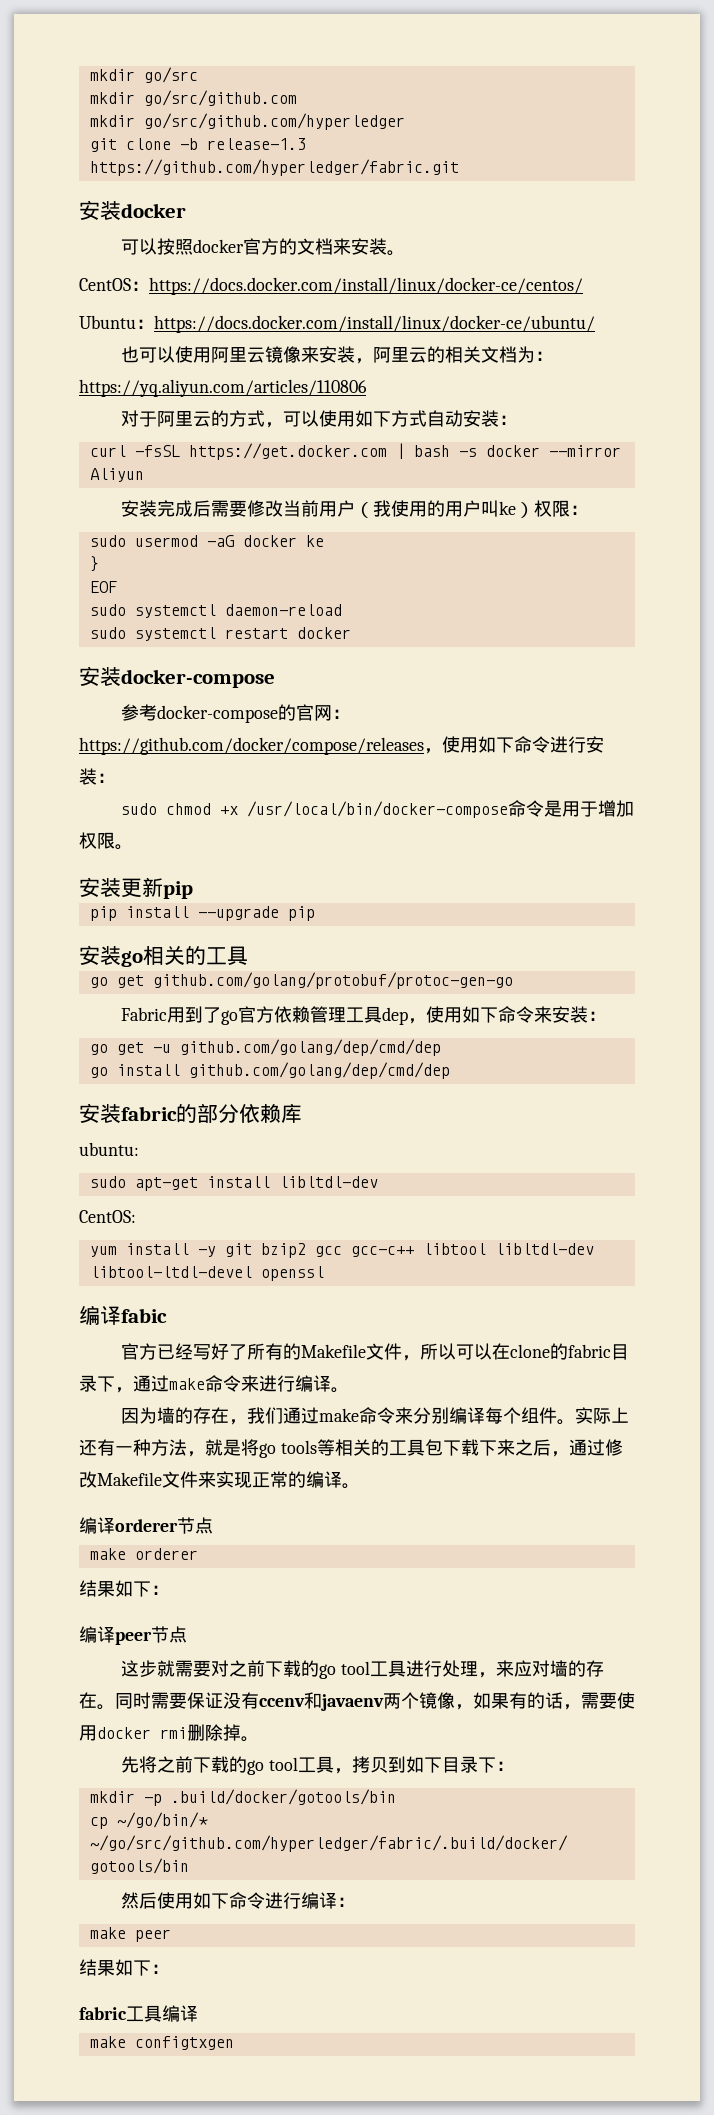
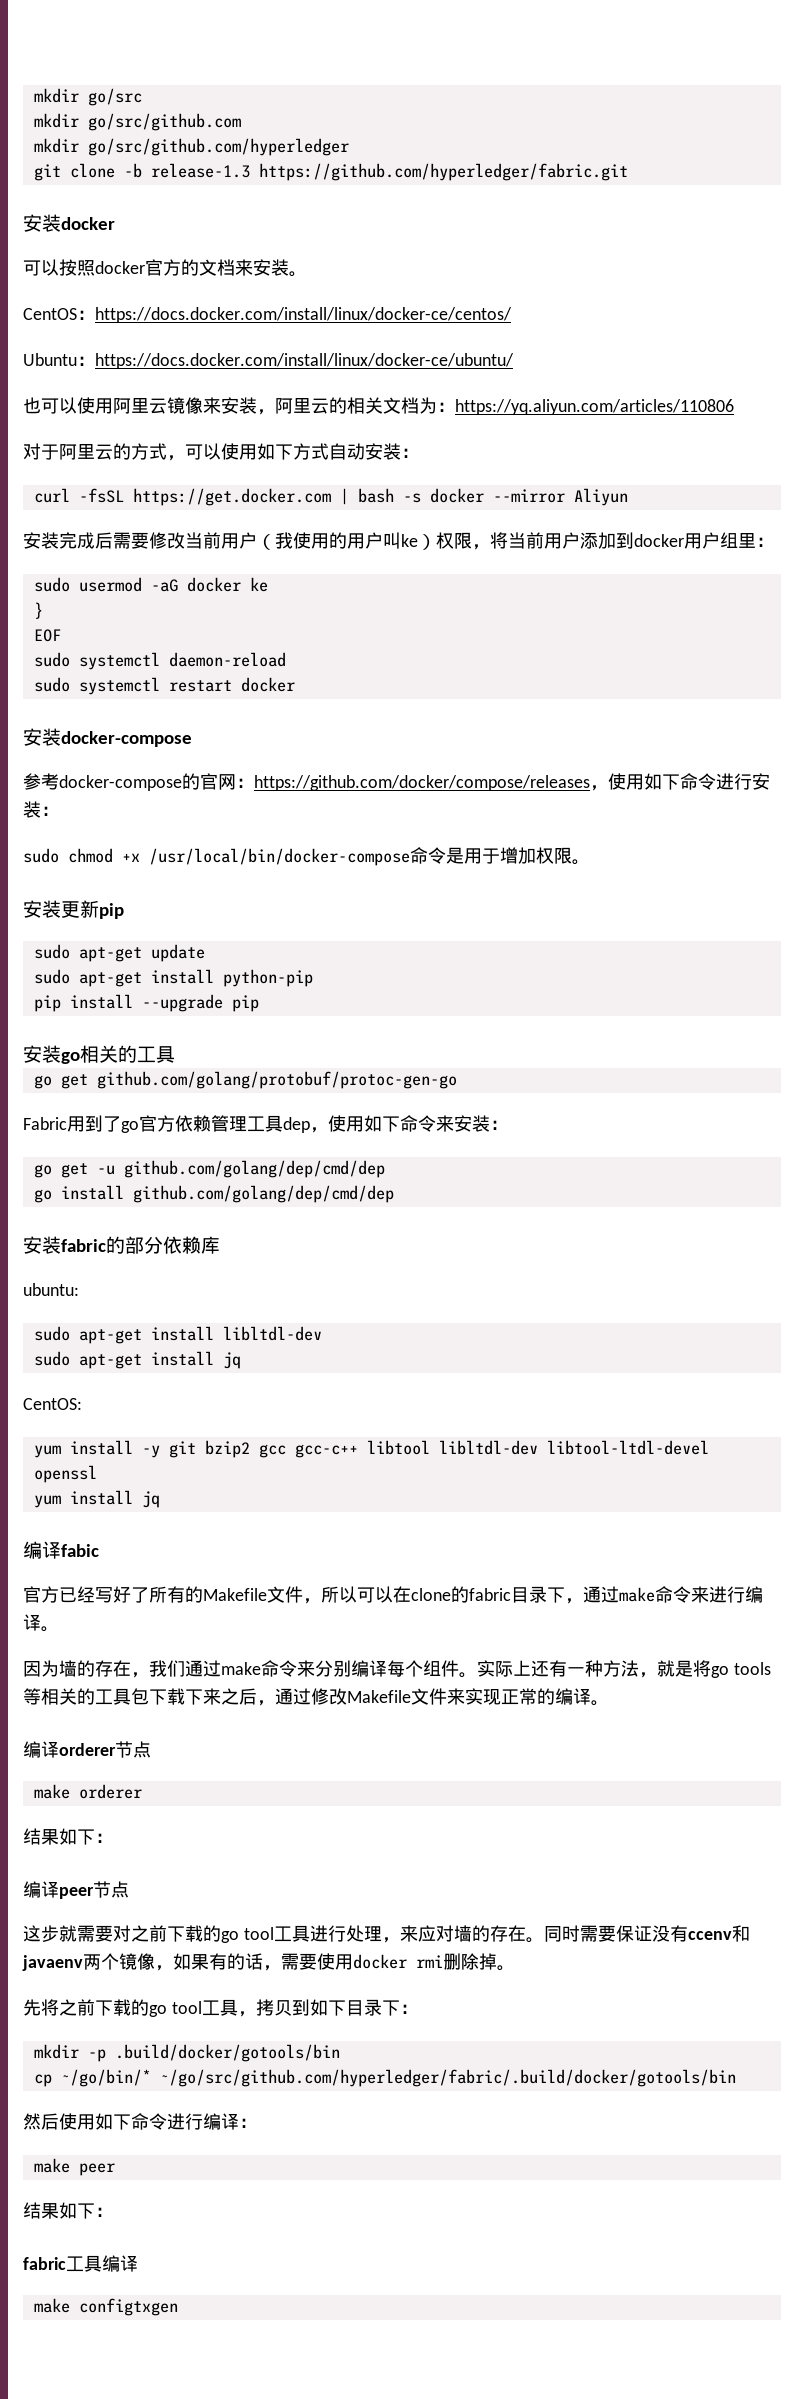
(570, 508) none -> [472,532,756,550] ，将当前用户添加到docker用户组里
(193, 890) none -> [33,944,205,962] [33,969,313,987] // sudo apt-get update // sudo apt-get install python-pip
(378, 1182) none -> [33,1351,241,1369] // sudo apt-get install jq
(324, 1273) none -> [33,1490,160,1508] // yum install jq

